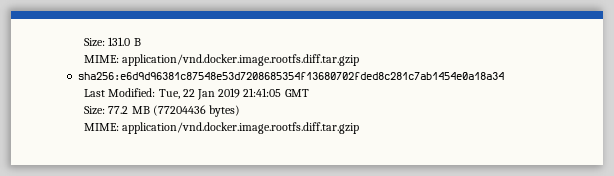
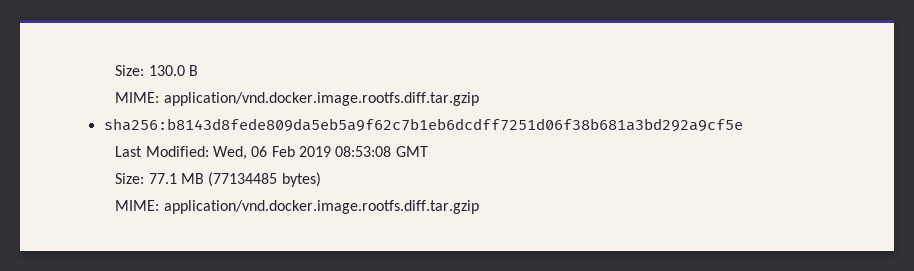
[84,37,131,47] Size: 131.0 -> [115,65,185,76] Size: 130.0
[77,72,504,80] sha256:e6d9d96381c87548e53d7208685354f13680702fded8c281c7ab1454e0a18a34 -> [103,118,743,132] sha256:b8143d8fede809da5eb5a9f62c7b1eb6dcdff7251d06f38b681a3bd292a9cf5e
[158,88,282,100] Tue, 22 Jan 2019 21:41:05 -> [212,146,392,160] Wed, 06 Feb 2019 08:53:08
[108,105,206,116] 77.2 MB (77204436 -> [148,172,278,187] 77.1 MB (77134485

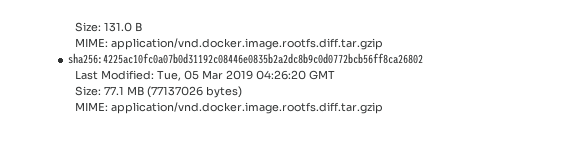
[115,65,185,76] Size: 130.0 -> [75,22,133,32] Size: 131.0
[103,118,743,132] sha256:b8143d8fede809da5eb5a9f62c7b1eb6dcdff7251d06f38b681a3bd292a9cf5e -> [68,53,424,64] sha256:4225ac10fc0a07b0d31192c08446e0835b2a2dc8b9c0d0772bcb56ff8ca26802
[212,146,392,160] Wed, 06 Feb 2019 08:53:08 -> [157,70,307,81] Tue, 05 Mar 2019 04:26:20
[208,172,278,187] (77134485 -> [147,86,204,98] (77137026

